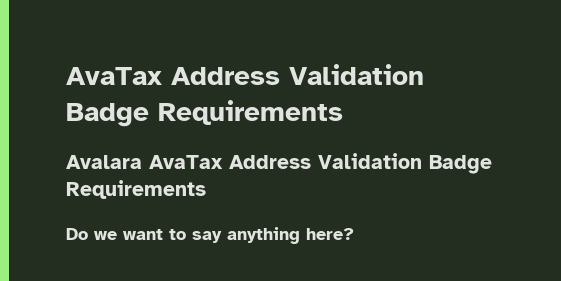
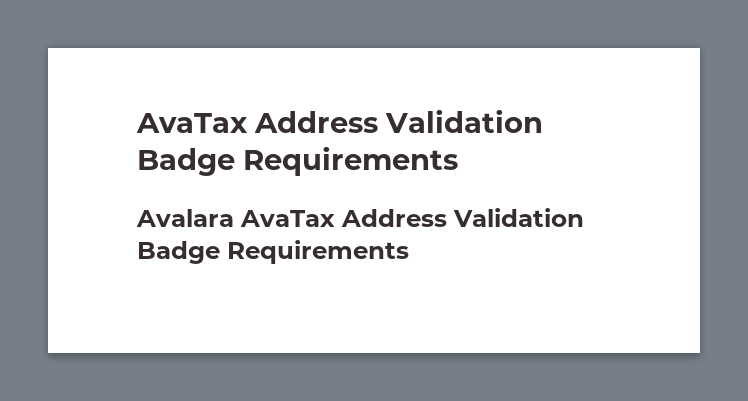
[66,227,354,244] // Do we want to say anything here? -> (409, 252) none

